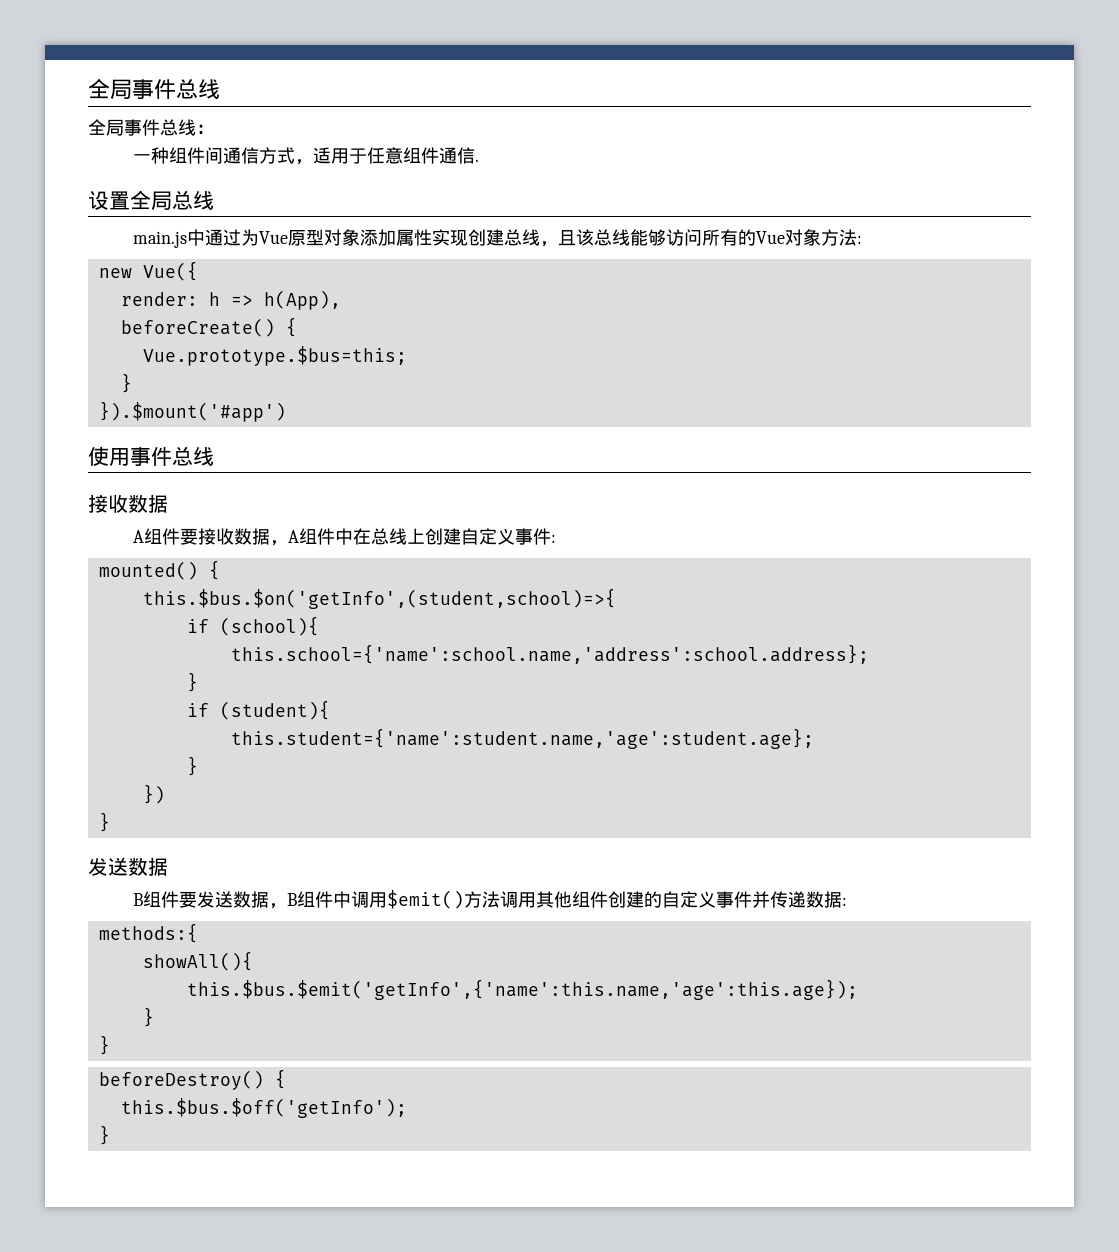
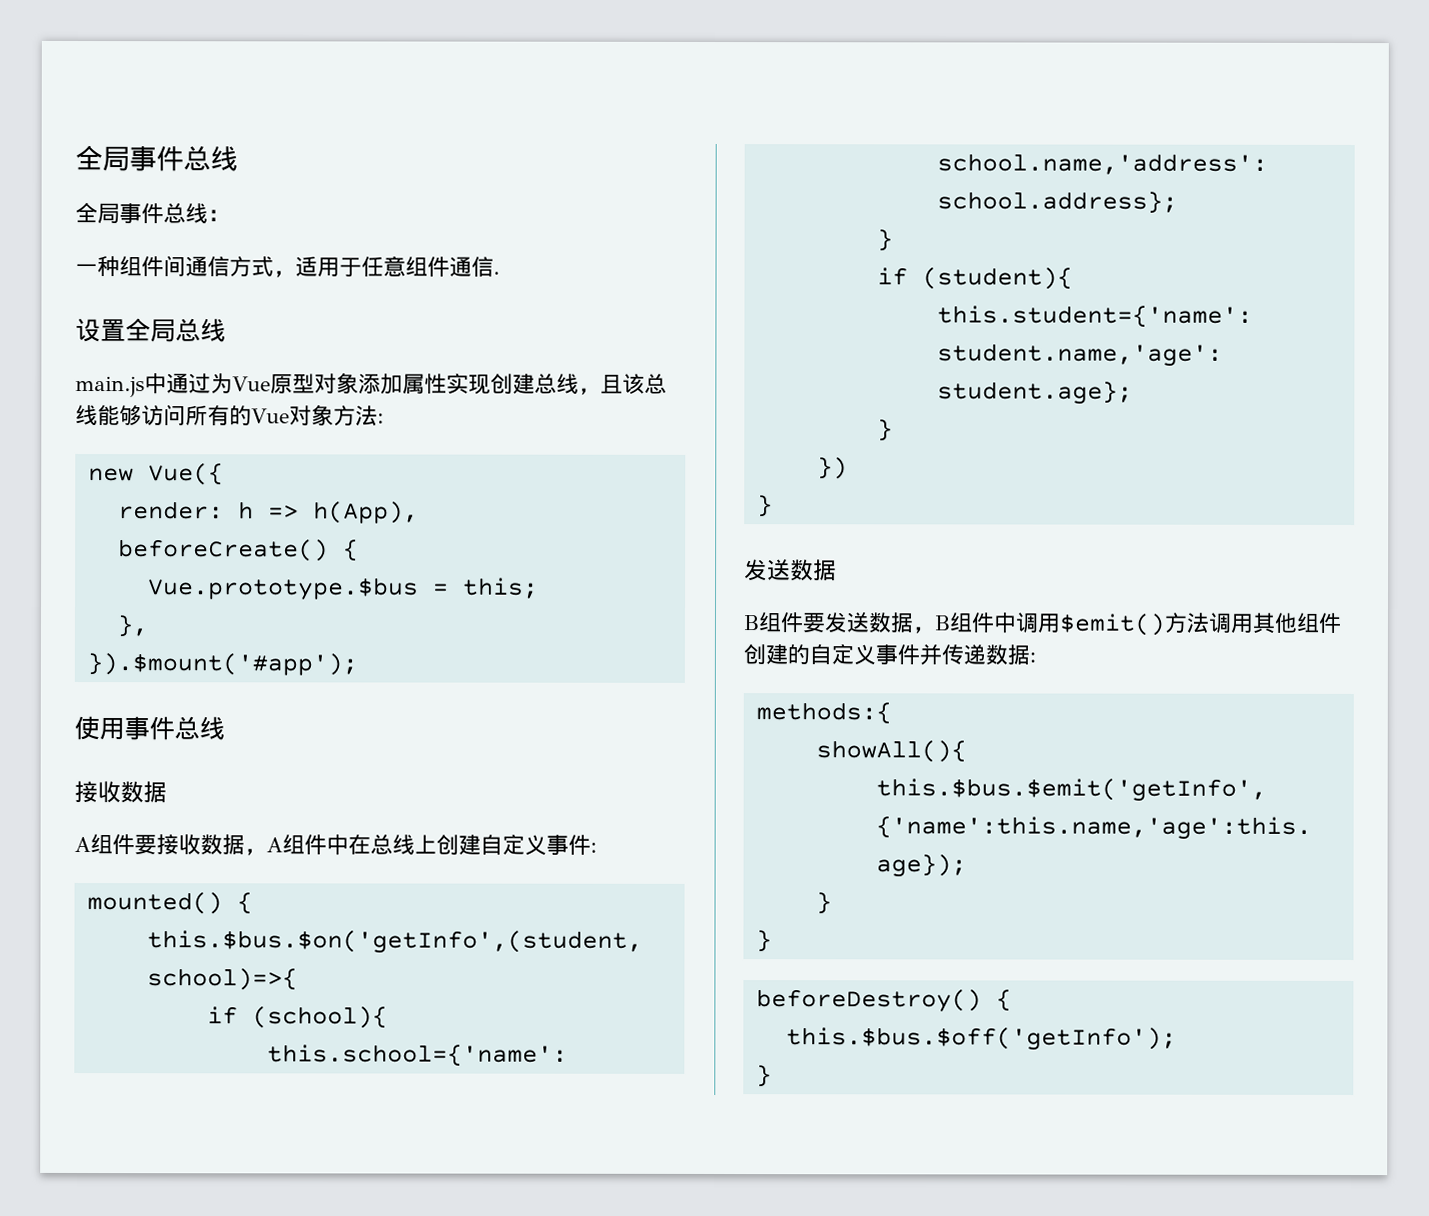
[142,346,407,366] [120,373,132,393] [98,401,286,422] Vue.prototype.$bus=this; // } // }).$mount('#app') -> [147,577,539,601] [116,615,148,638] [86,653,358,676] Vue.prototype.$bus = this; // }, // }).$mount('#app');

